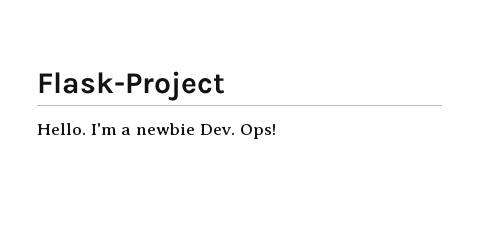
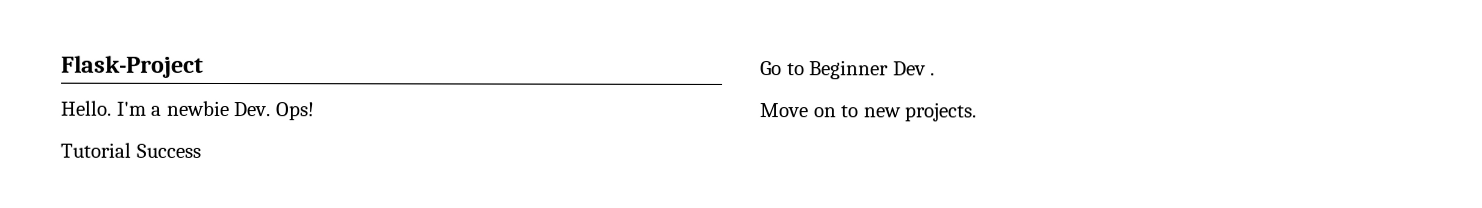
(276, 131) none -> [60,142,201,158] [760,60,936,80] [759,102,978,122] // Tutorial Success // Go to Beginner Dev . // Move on to new projects.

